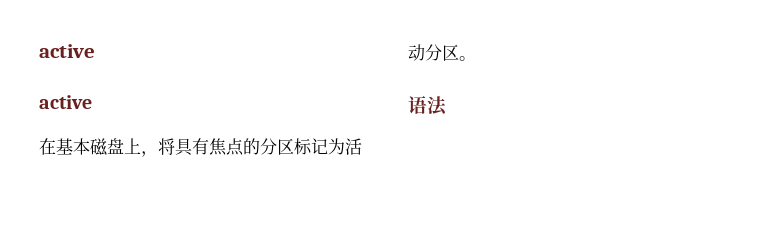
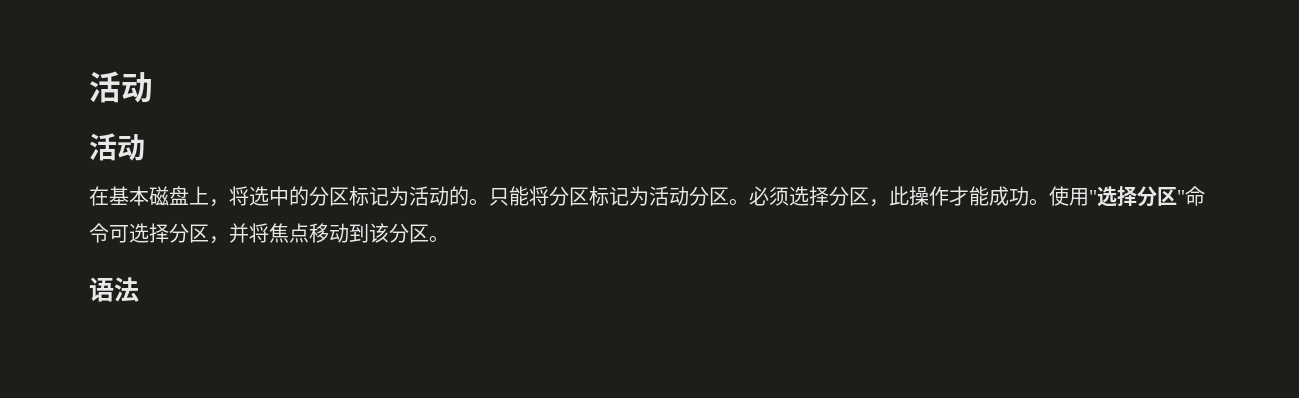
[39,44,95,58] [39,95,92,109] active // active -> [89,71,153,103] [89,133,145,161] 活动 // 活动
[175,138,244,156] 具有焦点 -> [249,186,289,206] 选中
(425, 52) none -> [449,186,1205,207] [89,223,389,244] 的。只能将分区标记为活动分区。必须选择分区，此操作才能成功。使用"选择分区"命令可选择分区，并将焦点移动到该

